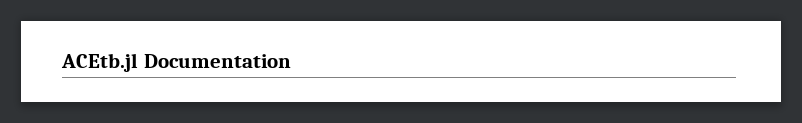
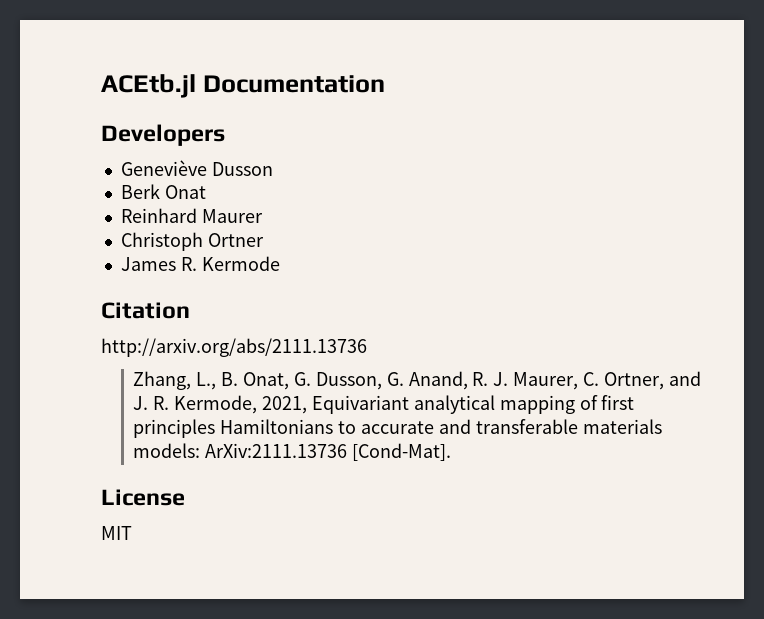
(291, 61) none -> [101,124,225,146] [120,160,273,176] [120,184,206,199] [120,208,263,223] [120,232,264,251] [120,256,280,271] [101,302,190,319] [101,338,367,357] [133,371,701,390] [133,395,635,414] [133,419,662,438] [133,443,452,461] [101,489,185,506] [101,526,132,540] // Developers // Geneviève Dusson // Berk Onat // Reinhard Maurer // Christoph Ortner // James R. Kermode // Citation // http://arxiv.org/abs/2111.13736 // Zhang, L., B. Onat, G. Dusson, G. Anand, R. J. Maurer, C. Ortner, and J. R. Kermode, 2021, Equivariant analytical mapping of first principles Hamiltonians to accurate and transferable materials models: ArXiv:2111.13736 [Cond-Mat]. // License // MIT

